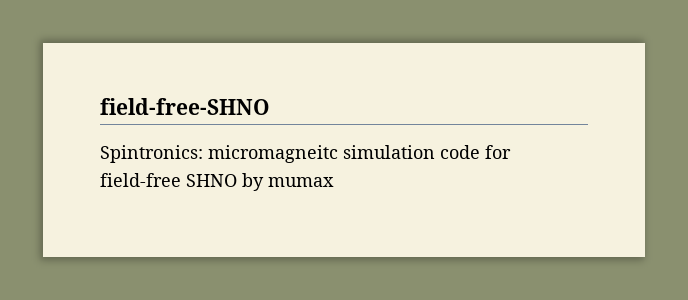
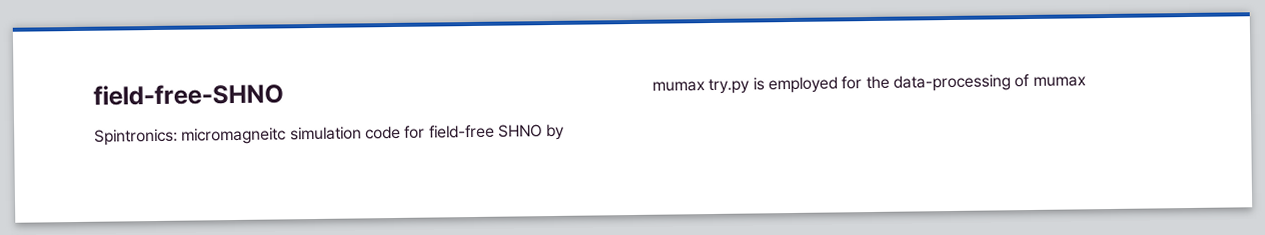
(334, 182) none -> [708,73,1086,95] try.py is employed for the data-processing of mumax

